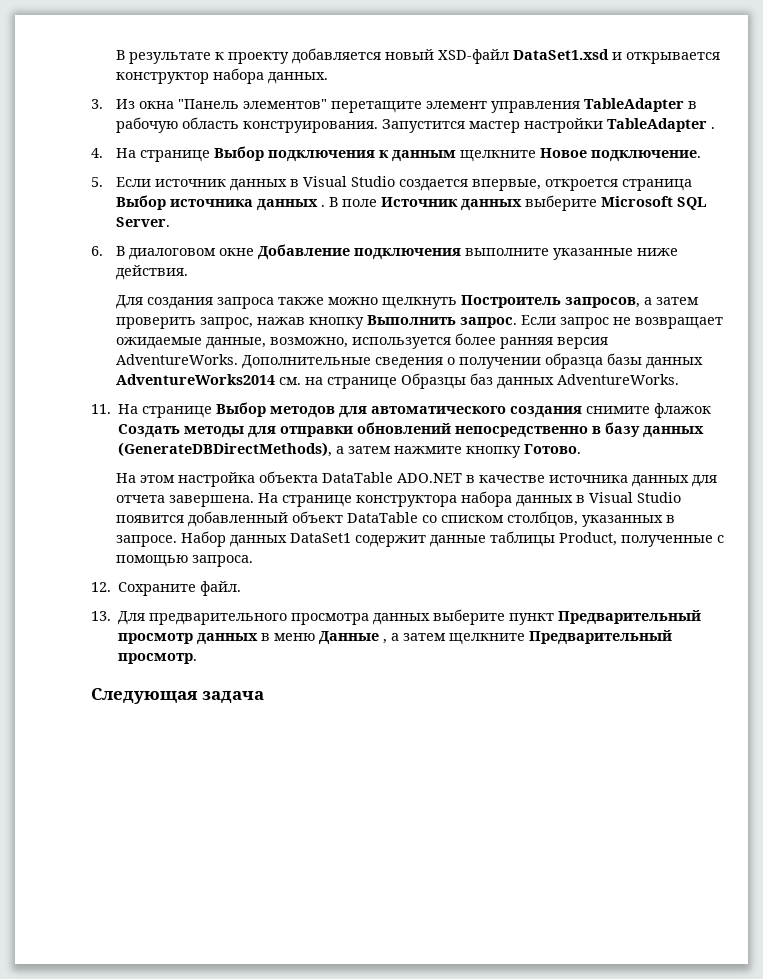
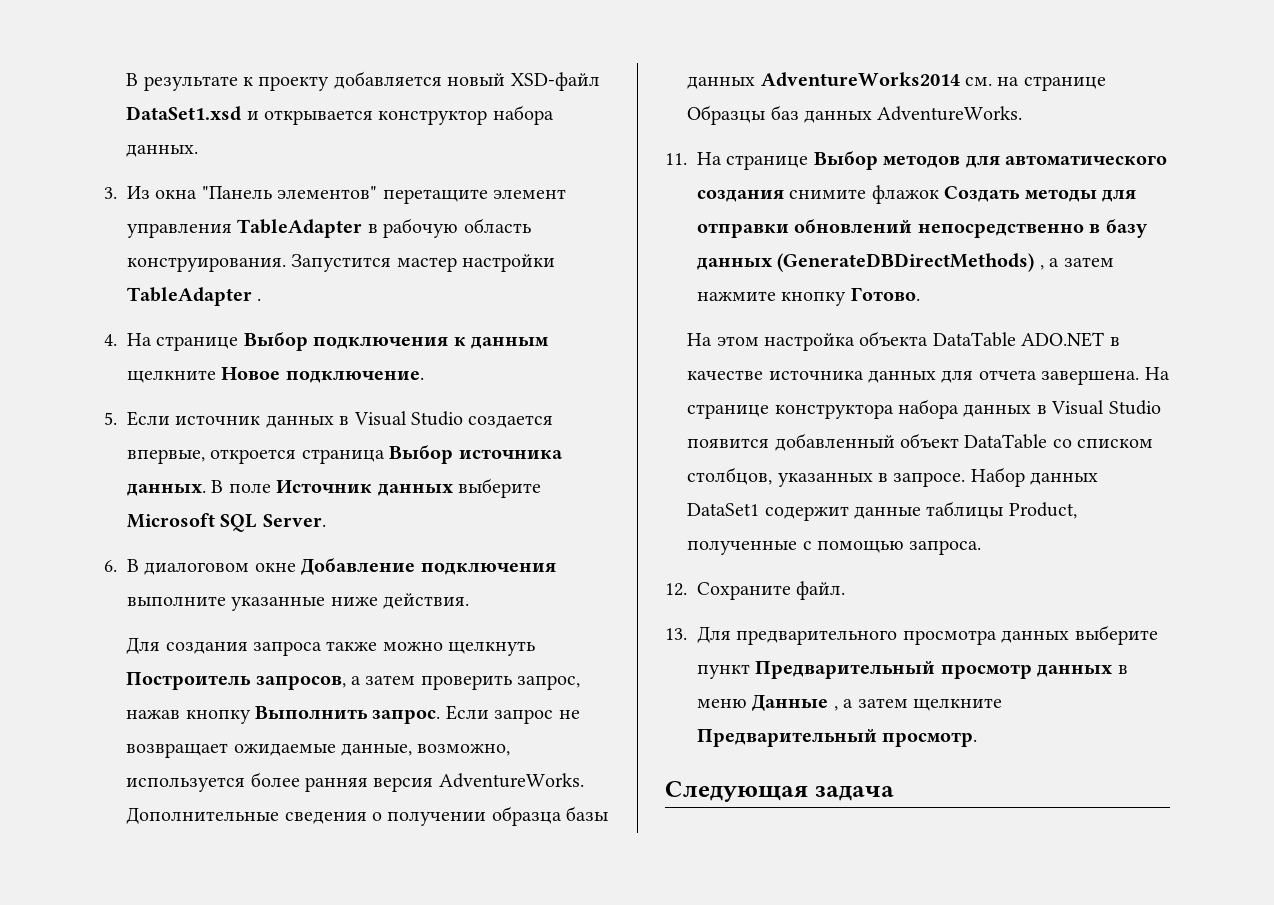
[257,199,326,211] данных . -> [127,483,206,496] данных.
[118,442,333,457] (GenerateDBDirectMethods), -> [777,253,1044,272] (GenerateDBDirectMethods) ,

